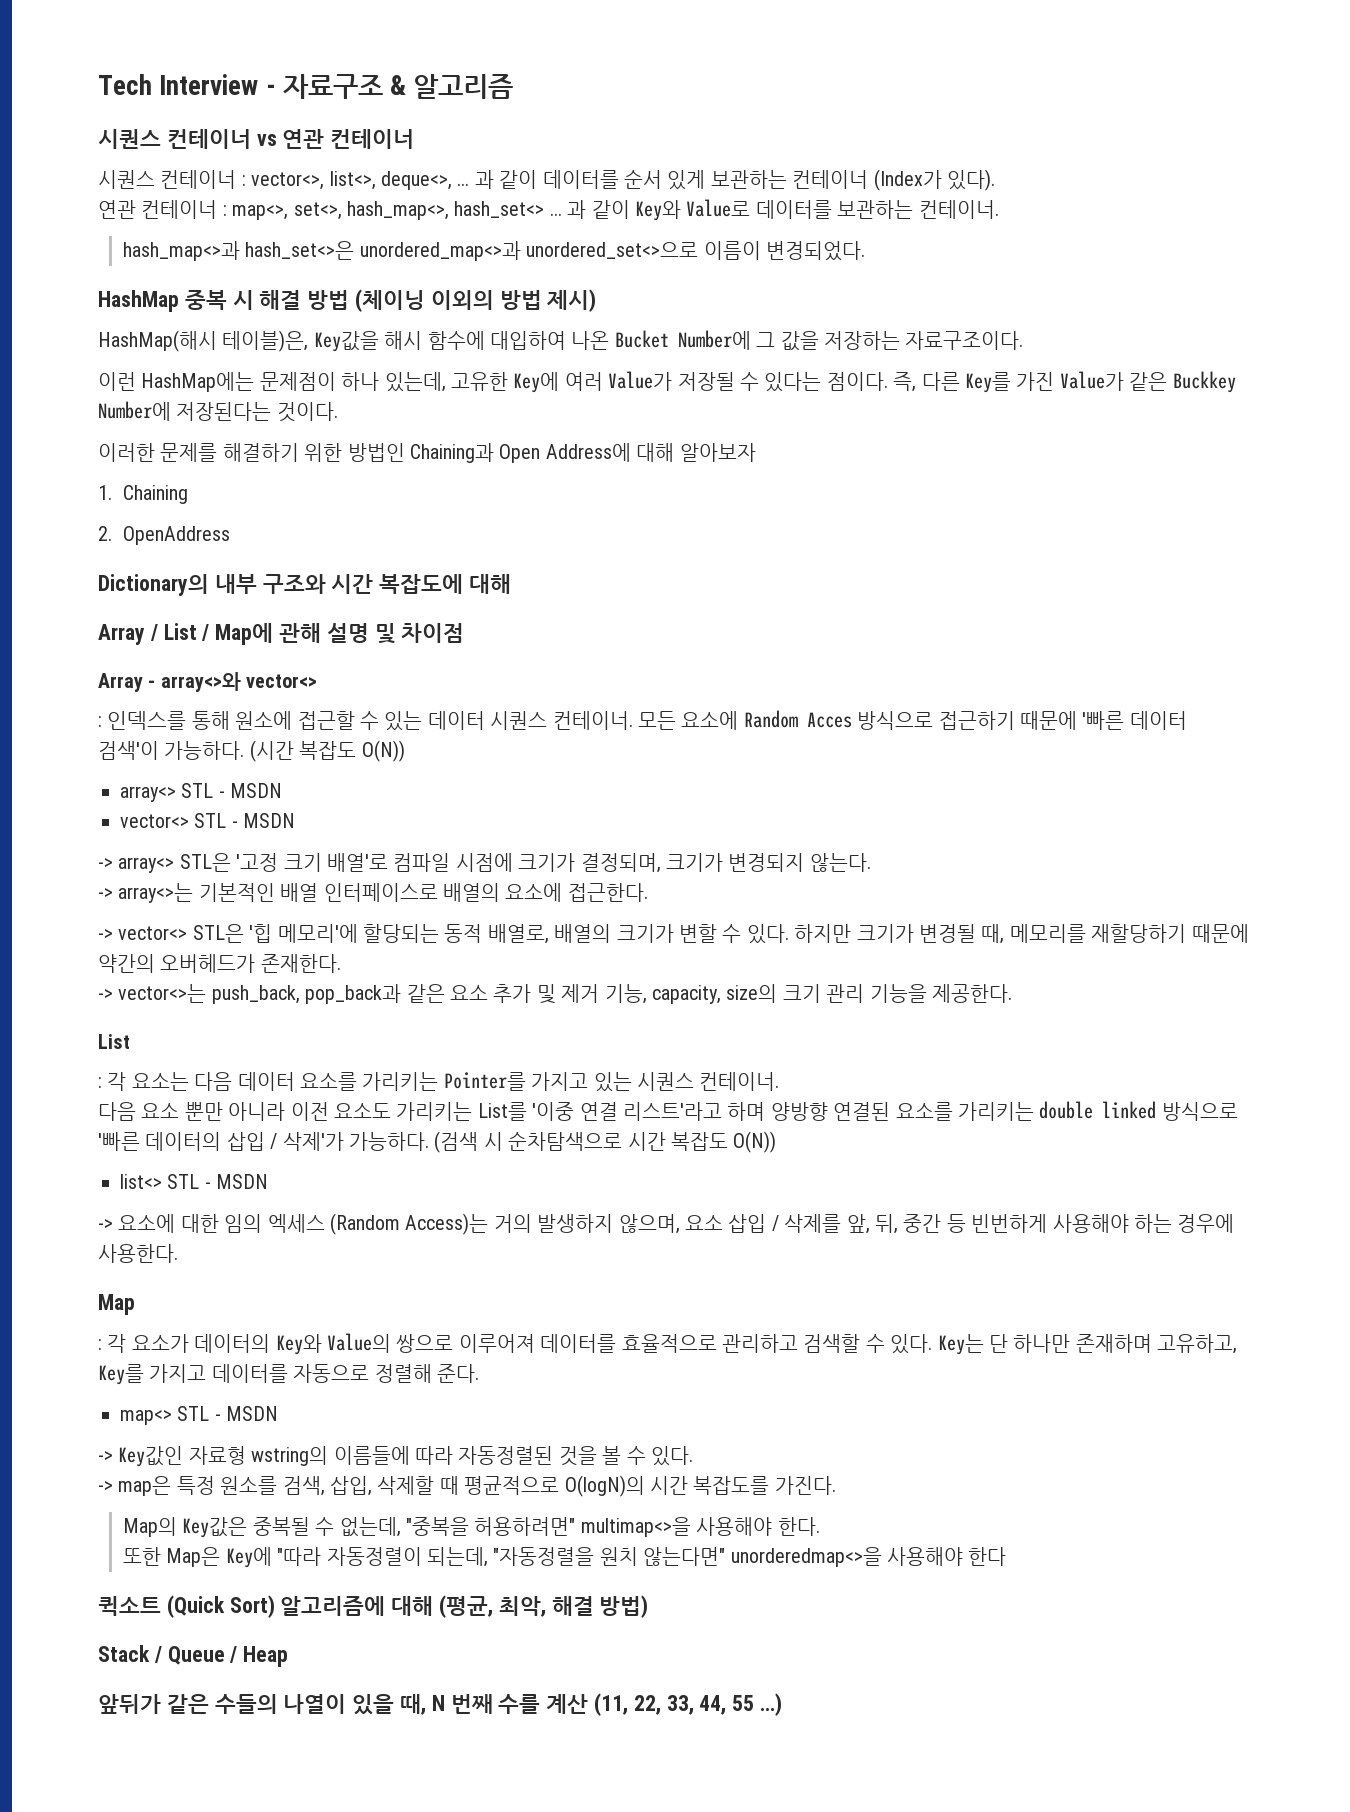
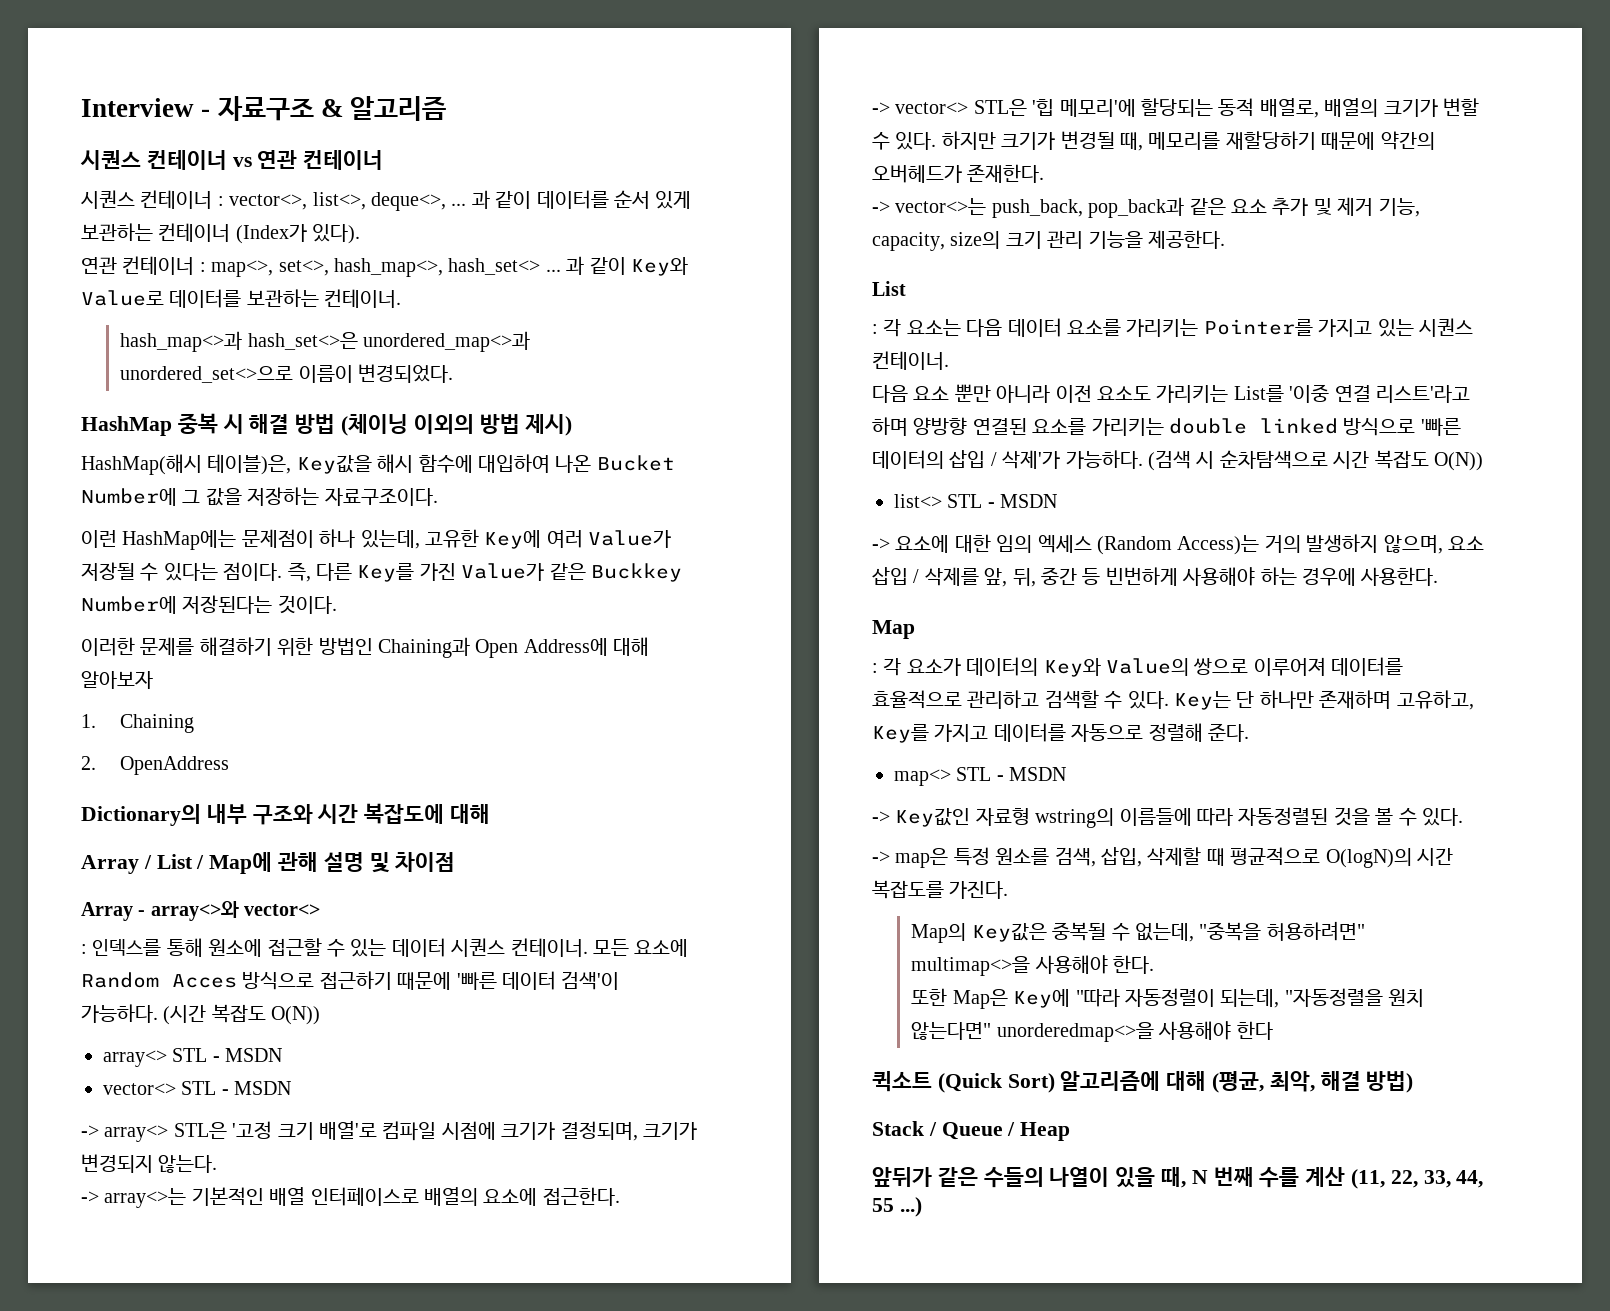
[98,74,152,95] Tech -> (81, 107) none

